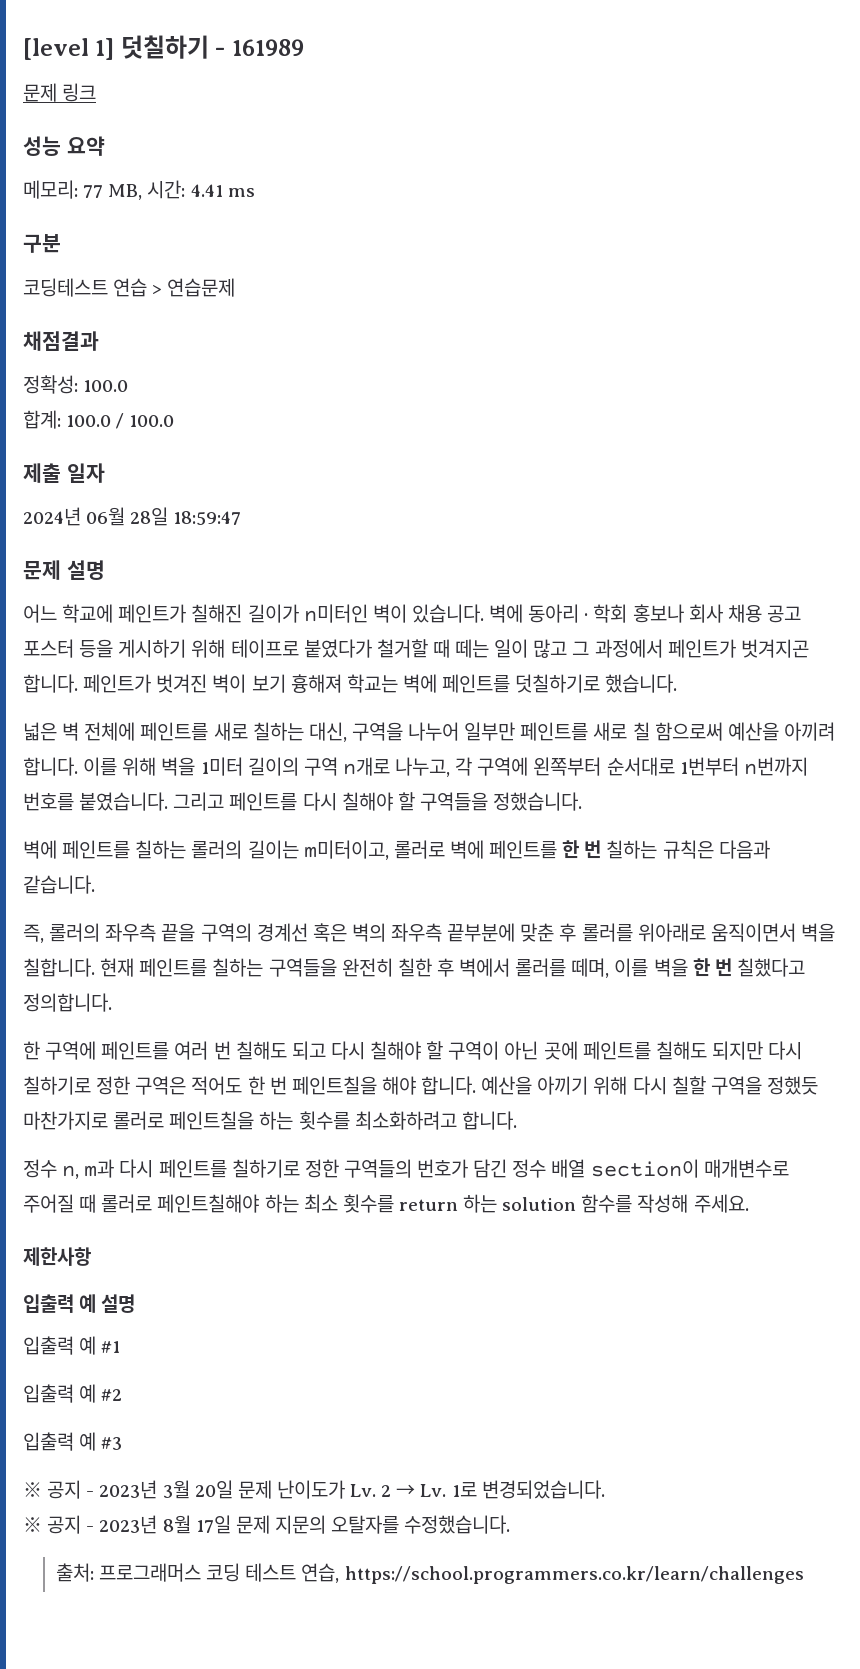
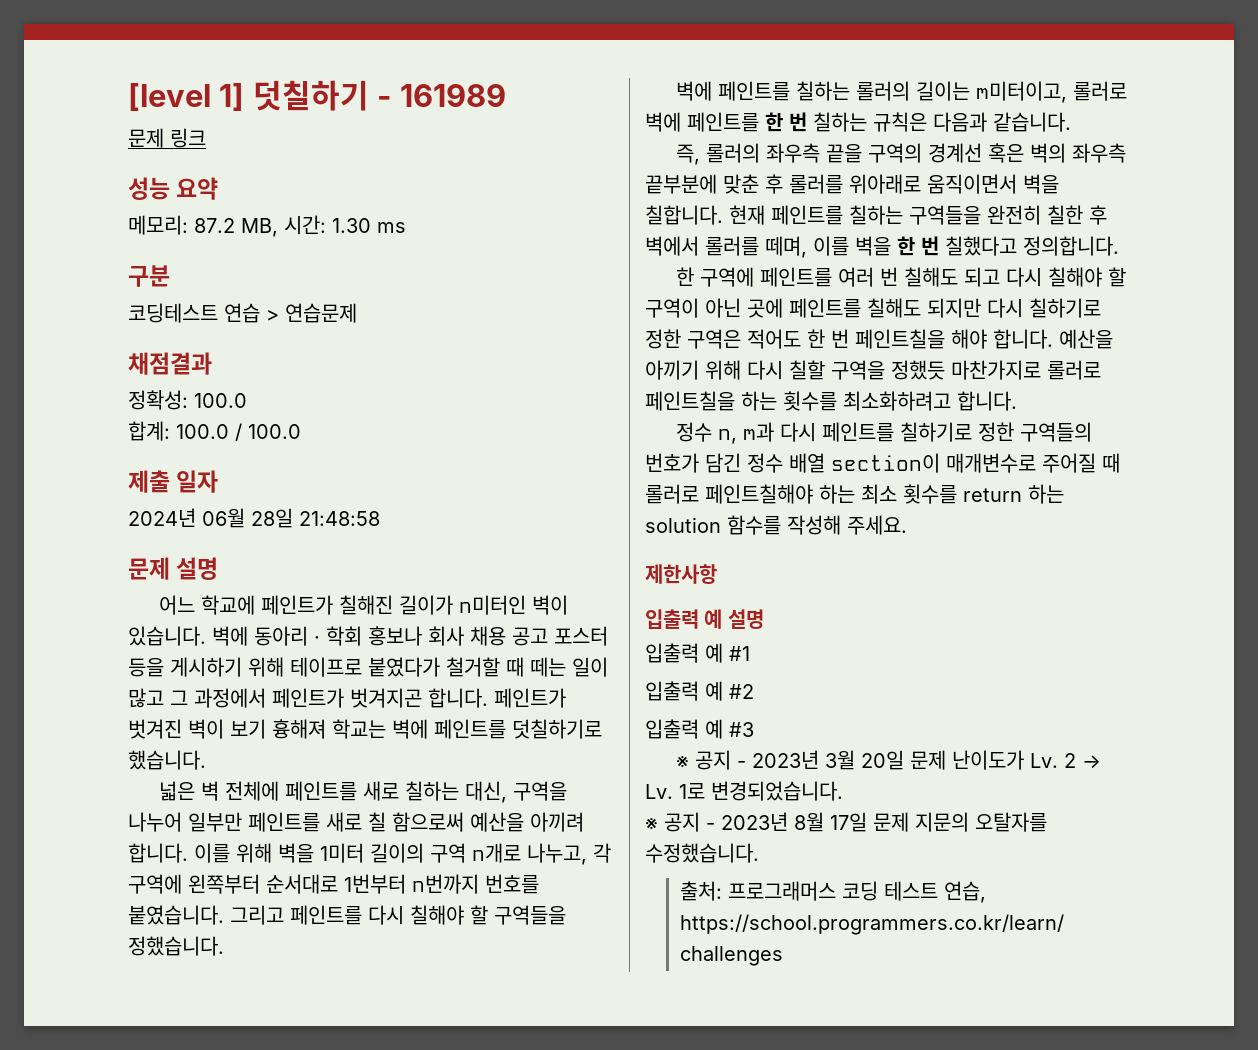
[83,185,104,198] 77 -> [194,218,235,233] 87.2
[190,184,223,197] 4.41 -> [332,218,371,233] 1.30
[173,511,242,525] 18:59:47 -> [299,511,380,526] 21:48:58

